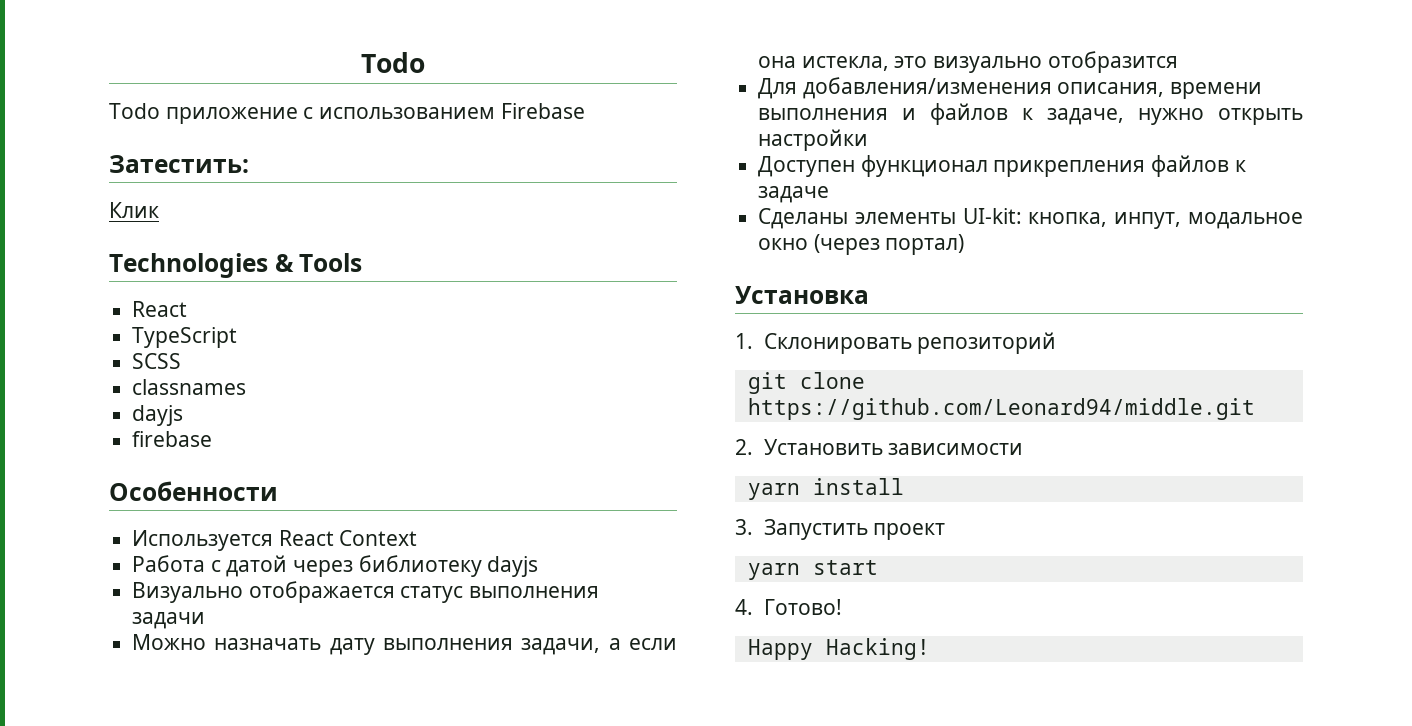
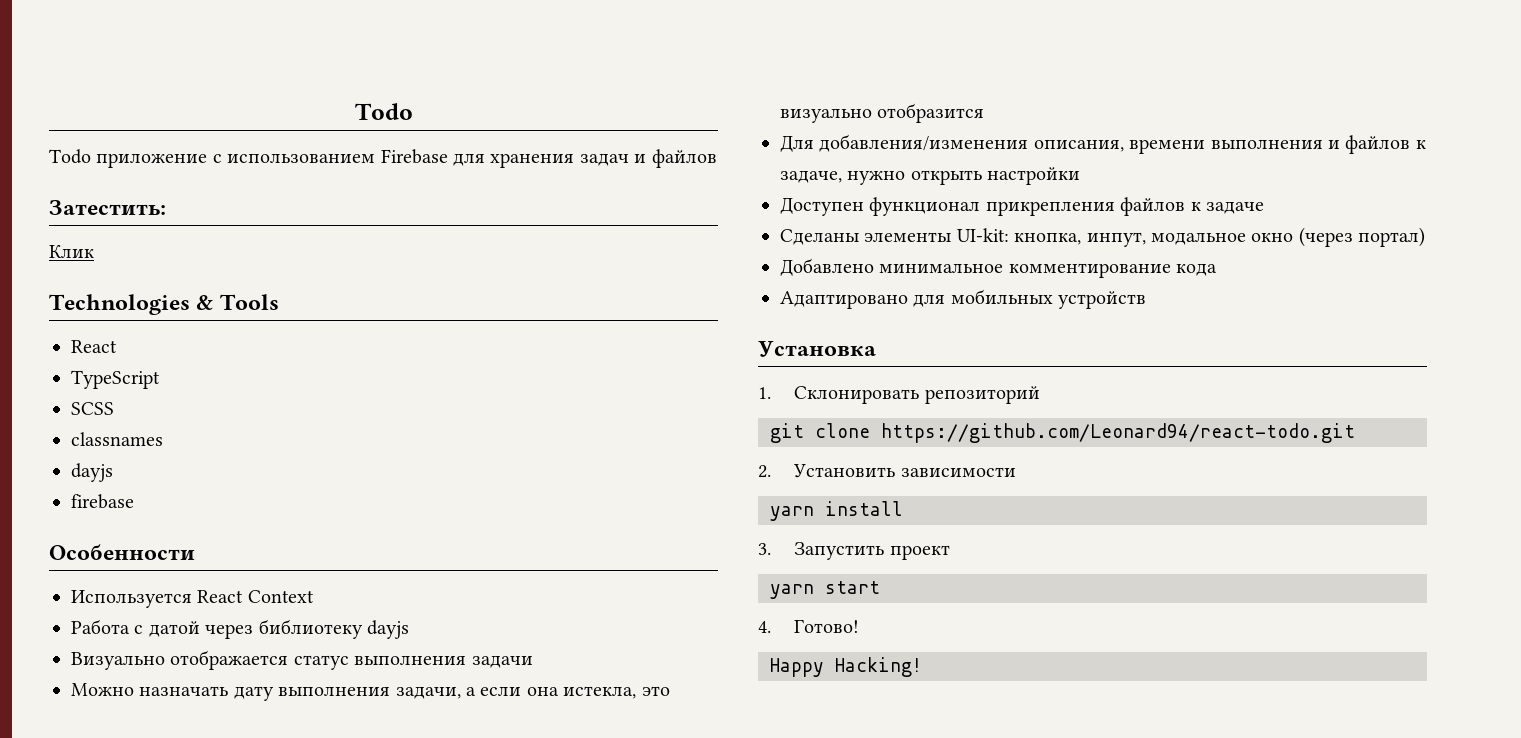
(585, 111) none -> [453,149,717,168] для хранения задач и файлов
(965, 244) none -> [780,258,1218,278] [780,289,1147,309] // Добавлено минимальное комментирование кода // Адаптировано для мобильных устройств
[747,398,1255,420] https://github.com/Leonard94/middle.git -> [881,423,1355,443] https://github.com/Leonard94/react-todo.git

